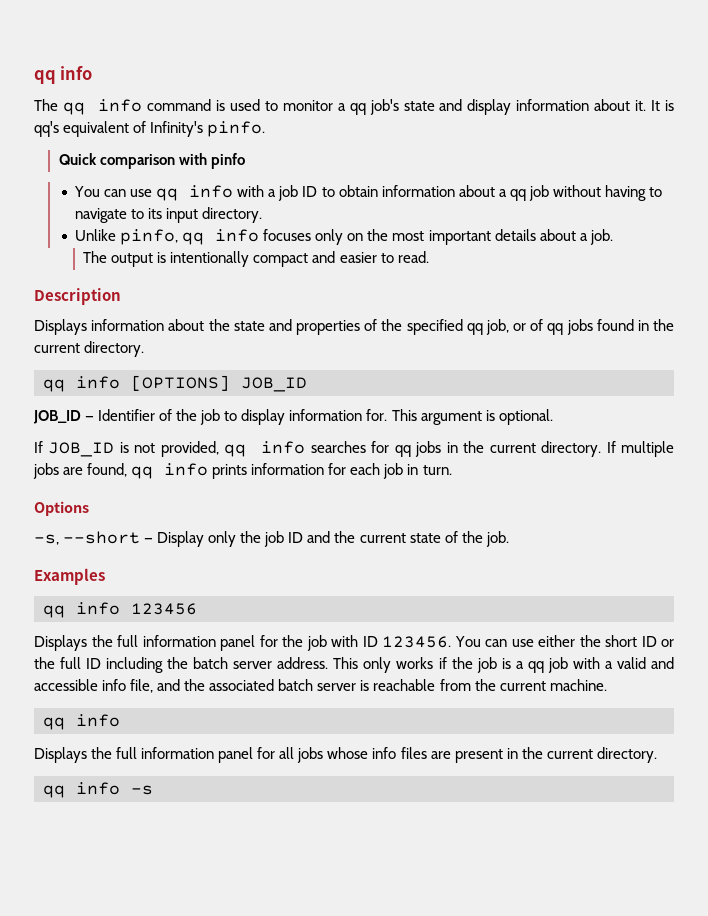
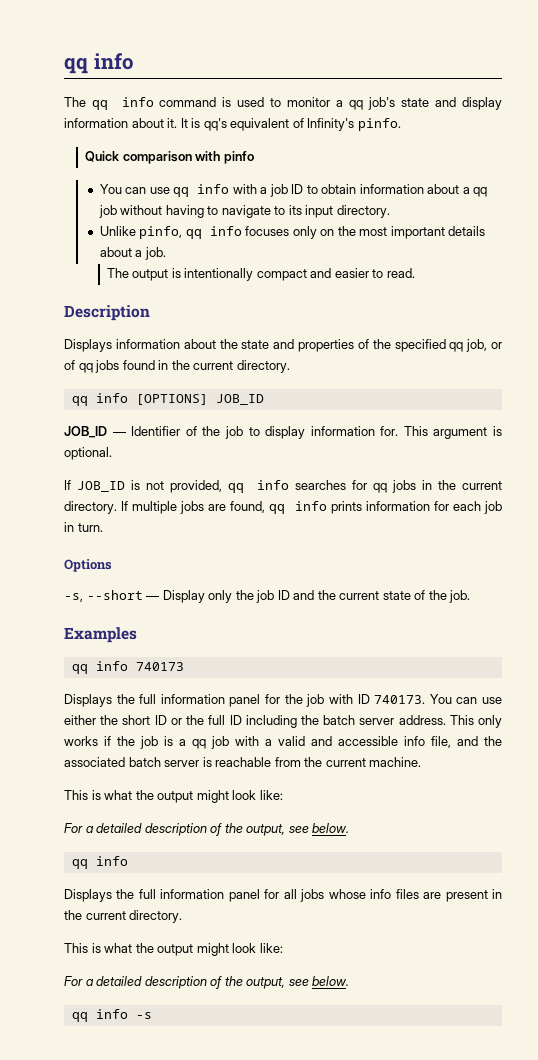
[131,603,197,615] 123456 -> [135,662,184,671] 740173
[382,636,452,648] 123456. -> [374,695,426,704] 740173.
(607, 685) none -> [64,790,283,803] [64,823,350,836] // This is what the output might look like: // For a detailed description of the output, see below.
(657, 755) none -> [64,943,283,956] [64,976,350,989] // This is what the output might look like: // For a detailed description of the output, see below.

